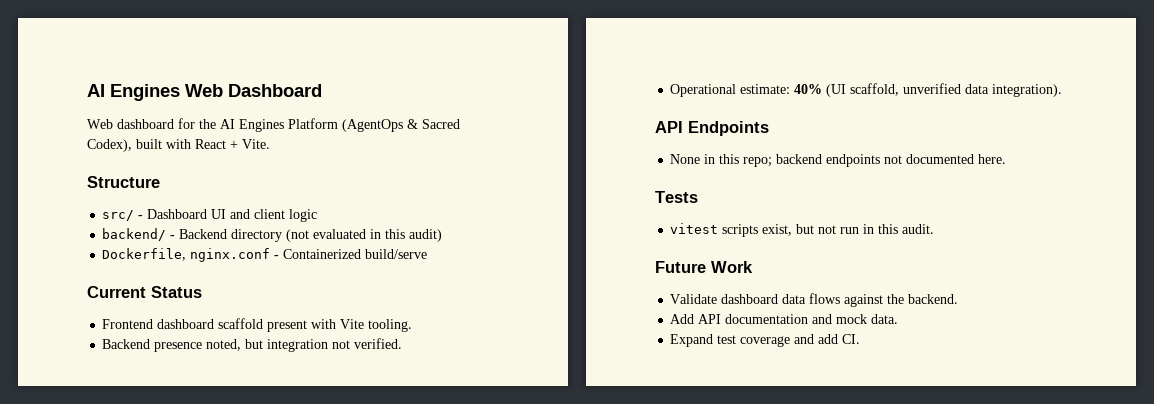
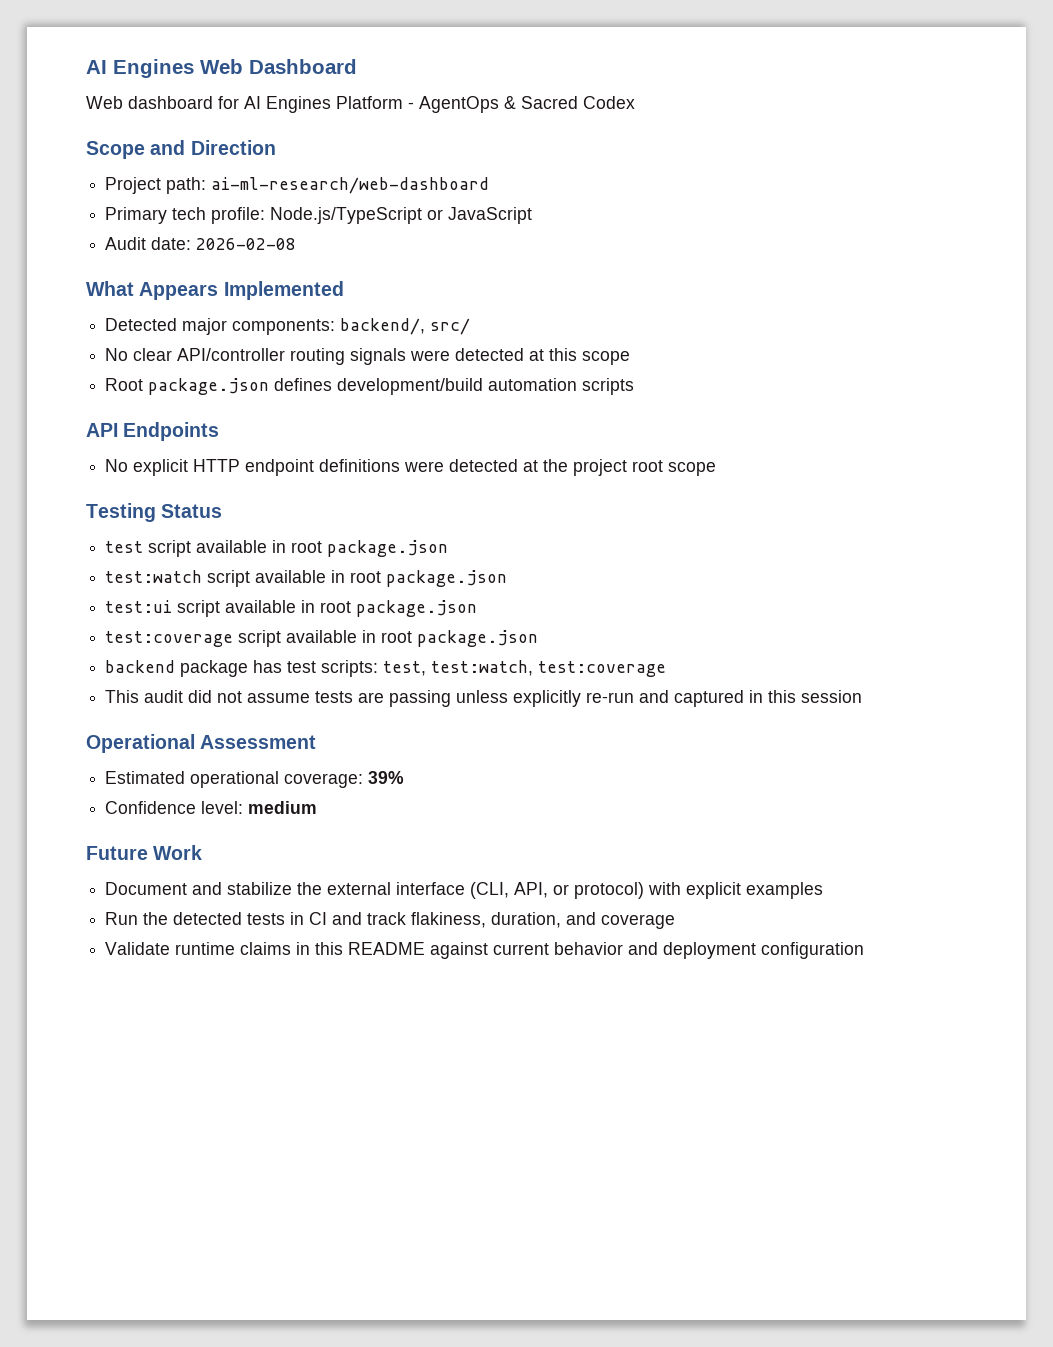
[199,119,216,129] the -> (239, 102) none
[342,119,460,132] [87,139,270,152] [87,176,160,188] [102,209,318,222] [102,228,443,242] [102,248,428,262] [87,286,202,298] [102,318,413,332] [102,338,403,352] [670,83,1063,97] [655,121,769,136] [670,154,1007,167] [655,191,698,203] [670,223,935,237] [655,261,753,273] [670,293,959,307] [670,314,899,324] [670,334,861,347] (AgentOps & Sacred Codex), built with React + Vite. // Structure // src/ - Dashboard UI and client logic // backend/ - Backend directory (not evaluated in this audit) // Dockerfile, nginx.conf - Containerized build/serve // Current Status // Frontend dashboard scaffold present with Vite tooling. // Backend presence noted, but integration not verified. // Operational estimate: 40% (UI scaffold, unverified data integration). // API Endpoints // None in this repo; backend endpoints not documented here. // Tests // vitest scripts exist, but not run in this audit. // Future Work // Validate dashboard data flows against the backend. // Add API documentation and mock data. // Expand test coverage and add CI. -> [408,96,635,113] [86,140,276,159] [105,177,490,194] [105,207,533,224] [105,237,297,250] [86,281,344,300] [105,318,471,335] [105,348,631,365] [105,378,635,395] [86,422,220,441] [105,459,717,476] [86,503,223,522] [105,540,449,557] [105,570,508,587] [105,600,478,617] [105,630,539,647] [105,660,667,677] [105,690,863,707] [86,734,317,753] [105,771,405,788] [105,801,318,814] [86,845,203,860] [105,882,824,899] [105,912,676,929] [105,942,865,959] - AgentOps & Sacred Codex // Scope and Direction // Project path: ai-ml-research/web-dashboard // Primary tech profile: Node.js/TypeScript or JavaScript // Audit date: 2026-02-08 // What Appears Implemented // Detected major components: backend/, src/ // No clear API/controller routing signals were detected at this scope // Root package.json defines development/build automation scripts // API Endpoints // No explicit HTTP endpoint definitions were detected at the project root scope // Testing Status // test script available in root package.json // test:watch script available in root package.json // test:ui script available in root package.json // test:coverage script available in root package.json // backend package has test scripts: test, test:watch, test:coverage // This audit did not assume tests are passing unless explicitly re-run and captured in this session // Operational Assessment // Estimated operational coverage: 39% // Confidence level: medium // Future Work // Document and stabilize the external interface (CLI, API, or protocol) with explicit examples // Run the detected tests in CI and track flakiness, duration, and coverage // Validate runtime claims in this README against current behavior and deployment configuration

